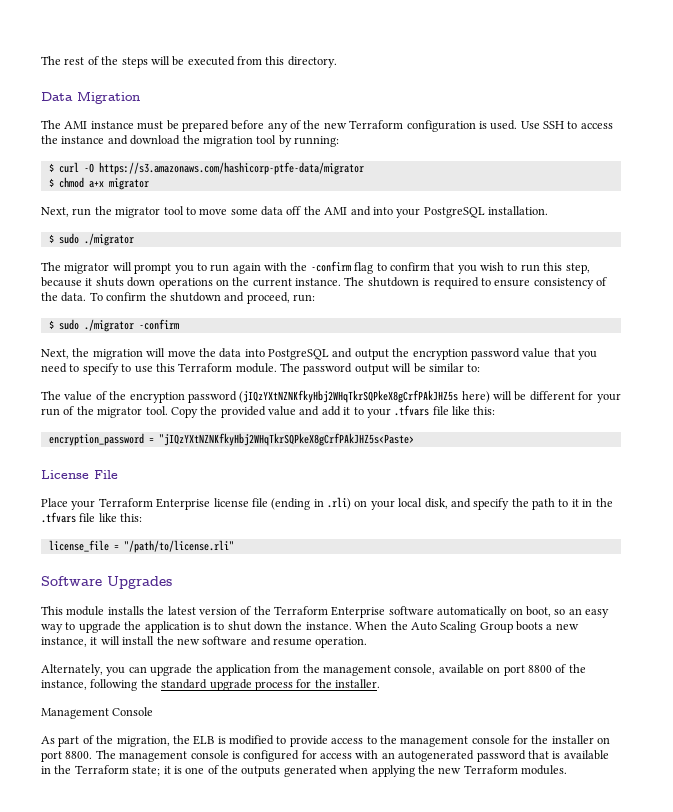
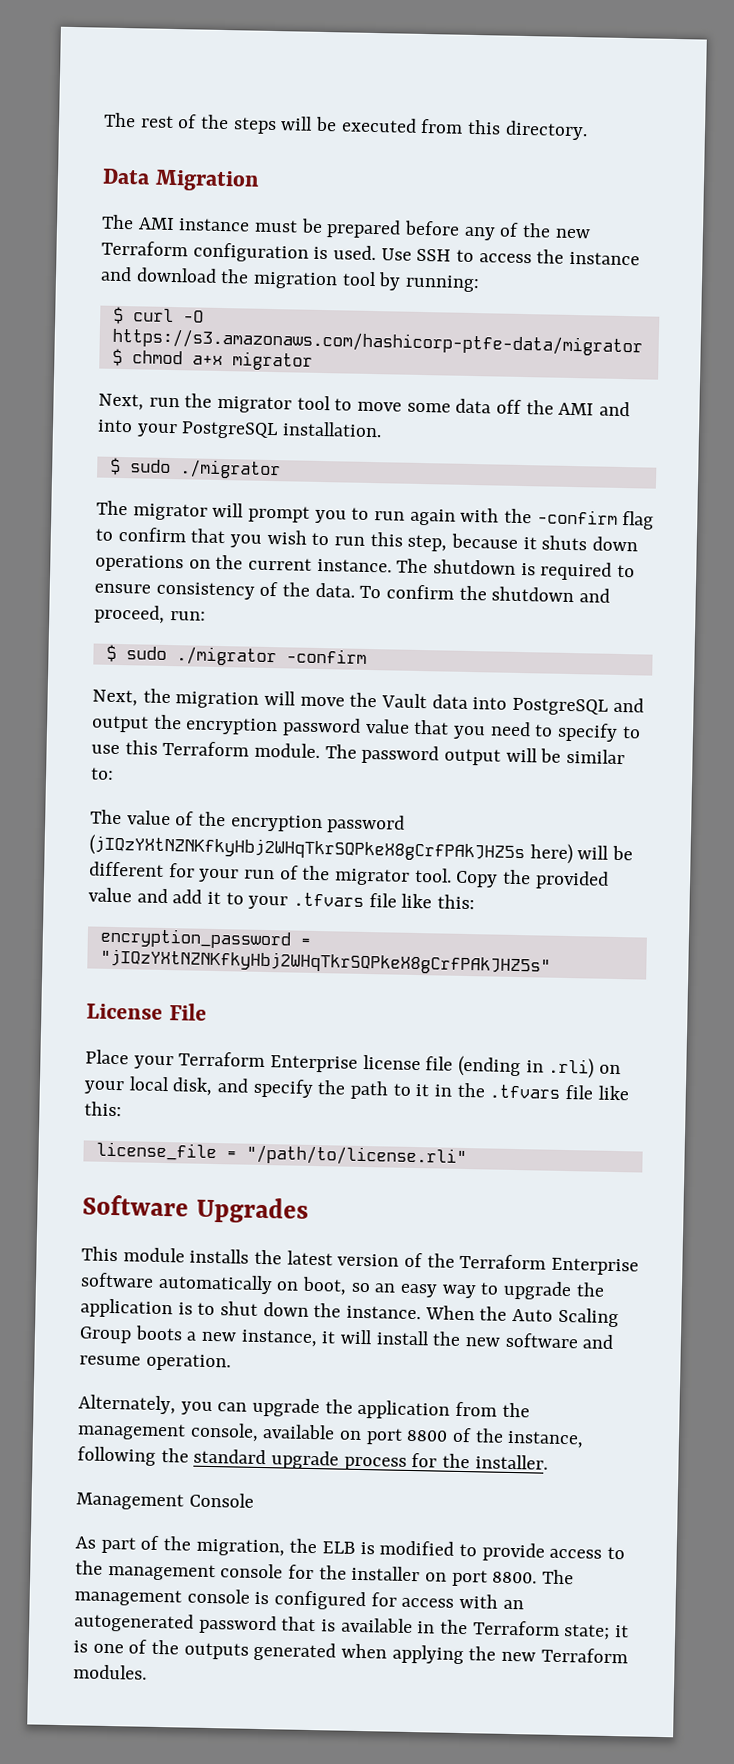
(216, 352) none -> [381,693,428,709] Vault
[158,433,414,446] "jIQzYXtNZNKfkyHbj2WHqTkrSQPkeX8gCrfPAkJHZ5s<Paste> -> [99,948,551,976] "jIQzYXtNZNKfkyHbj2WHqTkrSQPkeX8gCrfPAkJHZ5s"

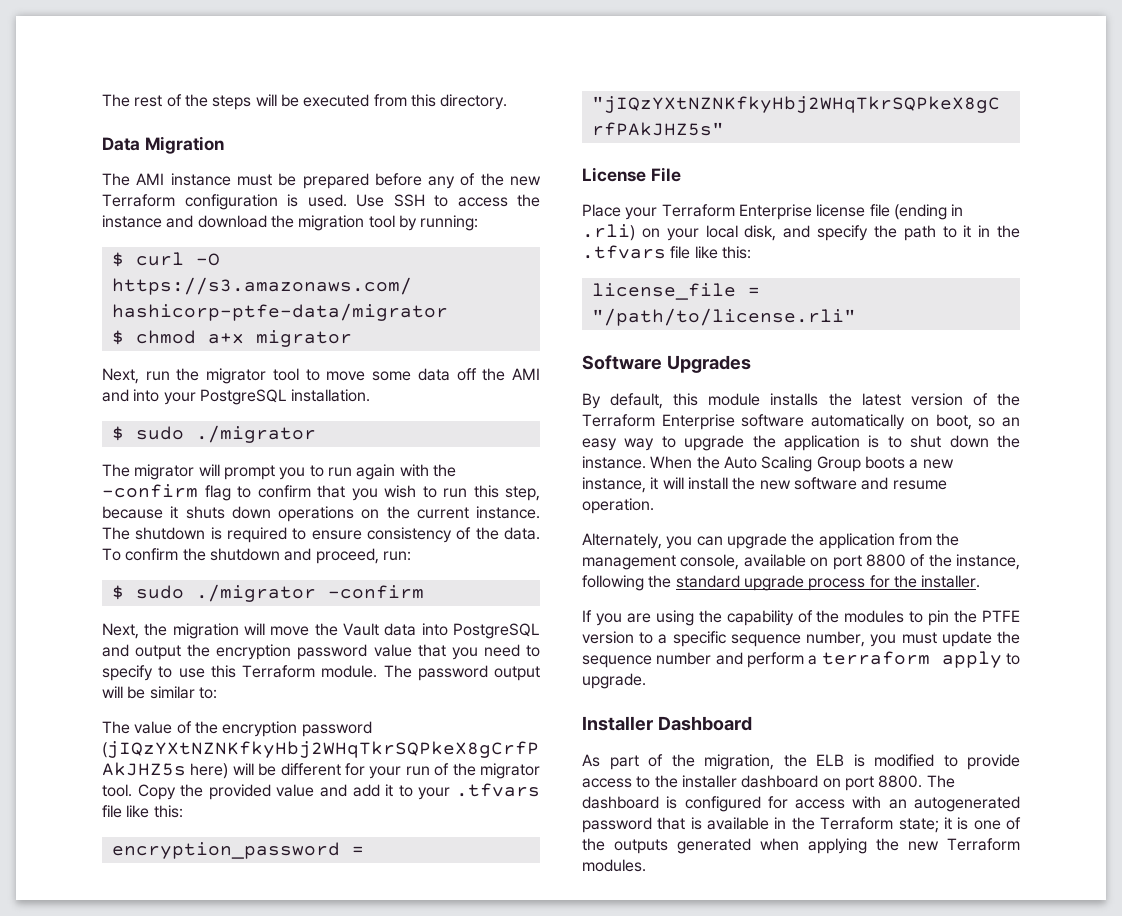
[81,1246,118,1262] This -> [582,393,699,409] By default, this
[76,1492,254,1511] Management Console -> [582,610,1020,626] [582,631,1020,647] [582,651,1020,668] [582,673,646,689] [582,716,752,731] If you are using the capability of the modules to pin the PTFE version to a specific sequence number, you must update the sequence number and perform a terraform apply to upgrade. // Installer Dashboard
[107,1562,421,1582] management console for the installer -> [681,775,819,788] installer dashboard
[74,1588,250,1607] management console -> [582,796,659,809] dashboard

